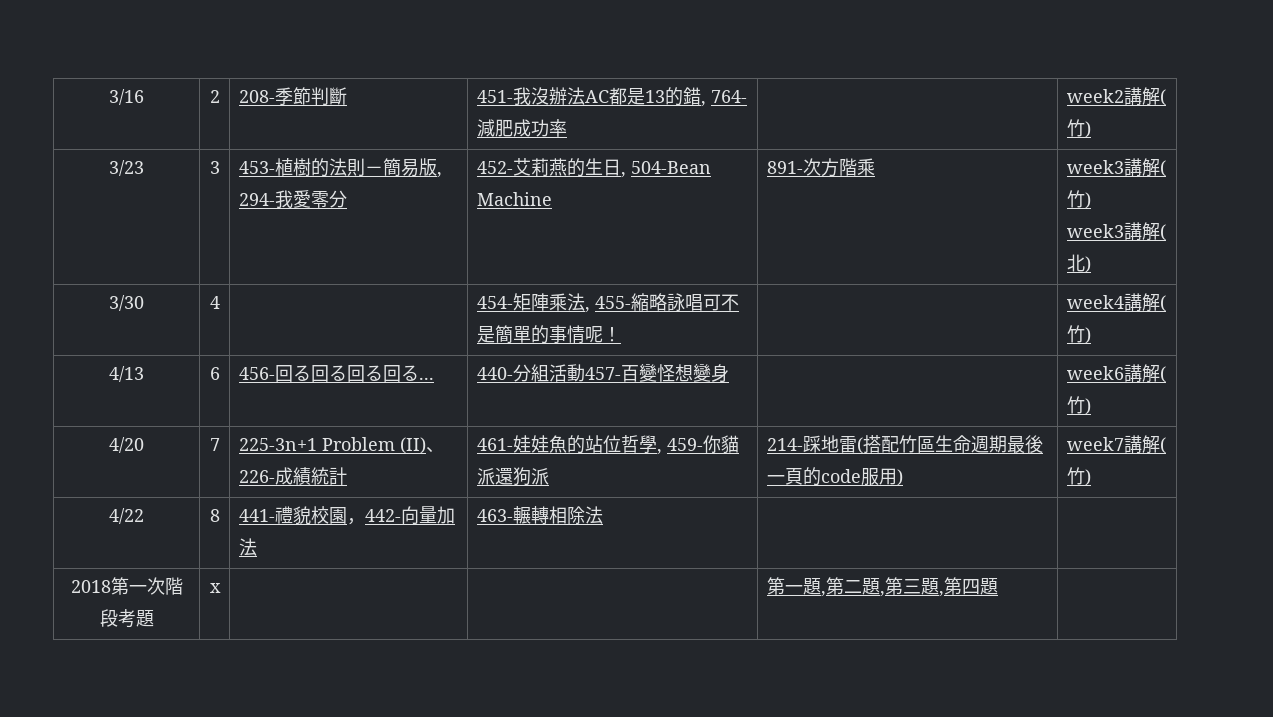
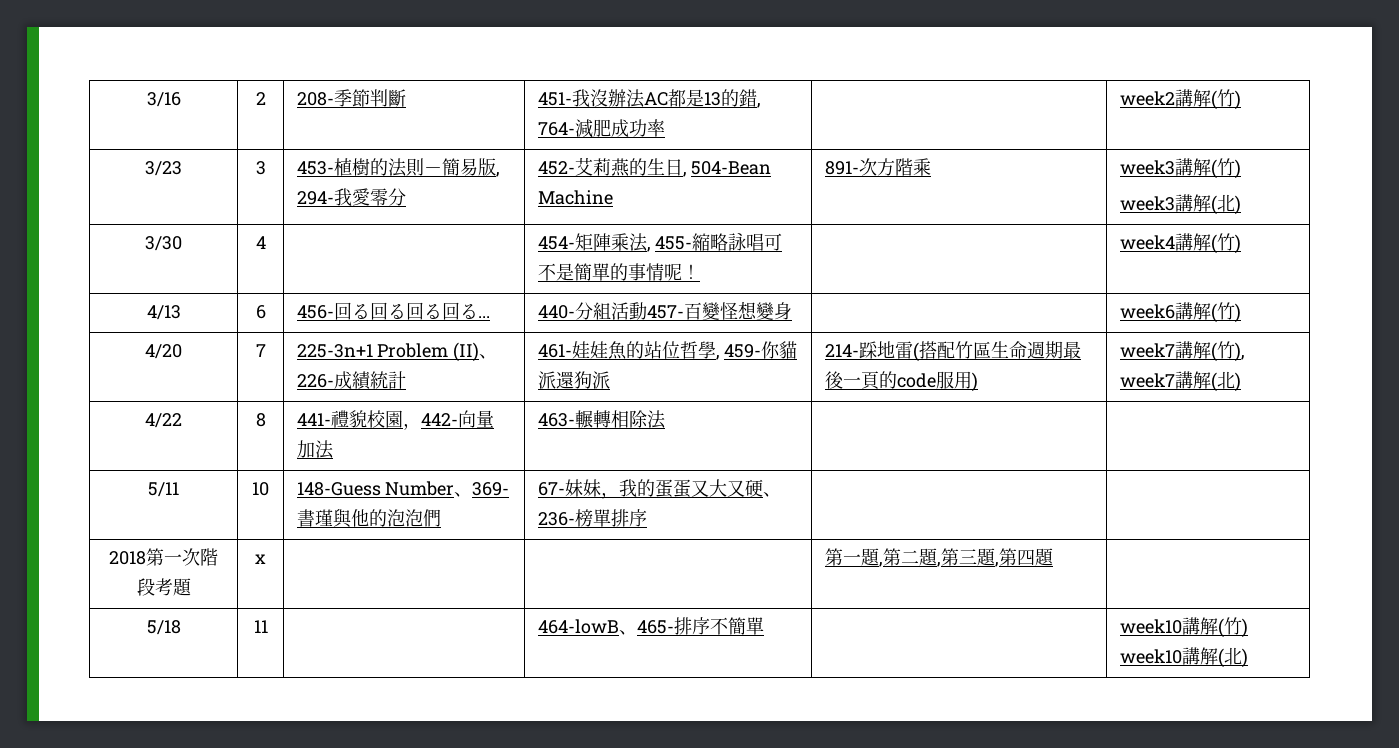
(1085, 476) none -> [1234,342,1245,362] [1119,371,1235,392] ), week7講解(北
(603, 515) none -> [148,482,179,497] [252,482,269,496] [296,481,510,497] [296,508,441,528] [537,479,781,499] [537,509,647,527] // 5/11 | 10 | 148-Guess Number、369-書瑾與他的泡泡們 | 67-妹妹，我的蛋蛋又大又硬、236-榜單排序 | |
(998, 586) none -> [146,620,181,635] [253,620,268,633] [537,617,764,635] [1119,617,1248,638] [1119,647,1248,668] // 5/18 | 11 | | 464-lowB、465-排序不簡單 | | week10講解(竹) week10講解(北)

